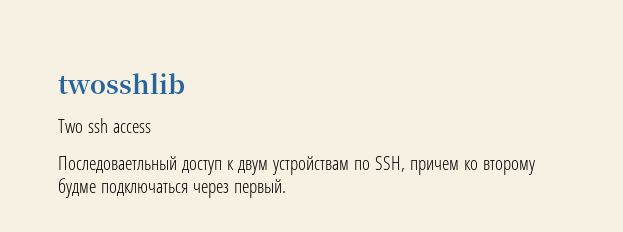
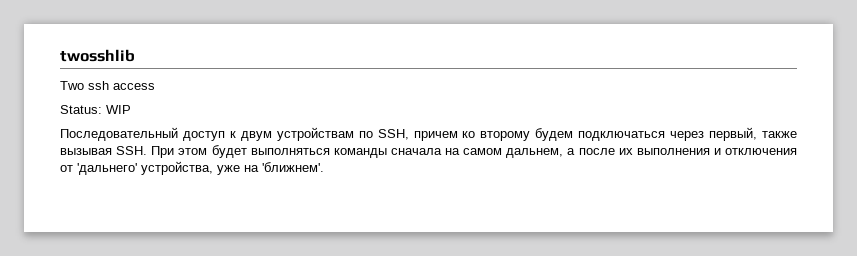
[58,156,177,173] Последоваетльный -> [60,105,131,114] [60,127,178,141] Status: WIP // Последовательный
[58,178,96,198] будме -> [535,128,574,141] будем
[233,179,286,198] первый. -> [709,127,798,141] [60,145,797,158] [60,161,324,175] первый, также вызывая SSH. При этом будет выполняться команды сначала на самом дальнем, а после их выполнения и отключения от 'дальнего' устройства, уже на 'ближнем'.

